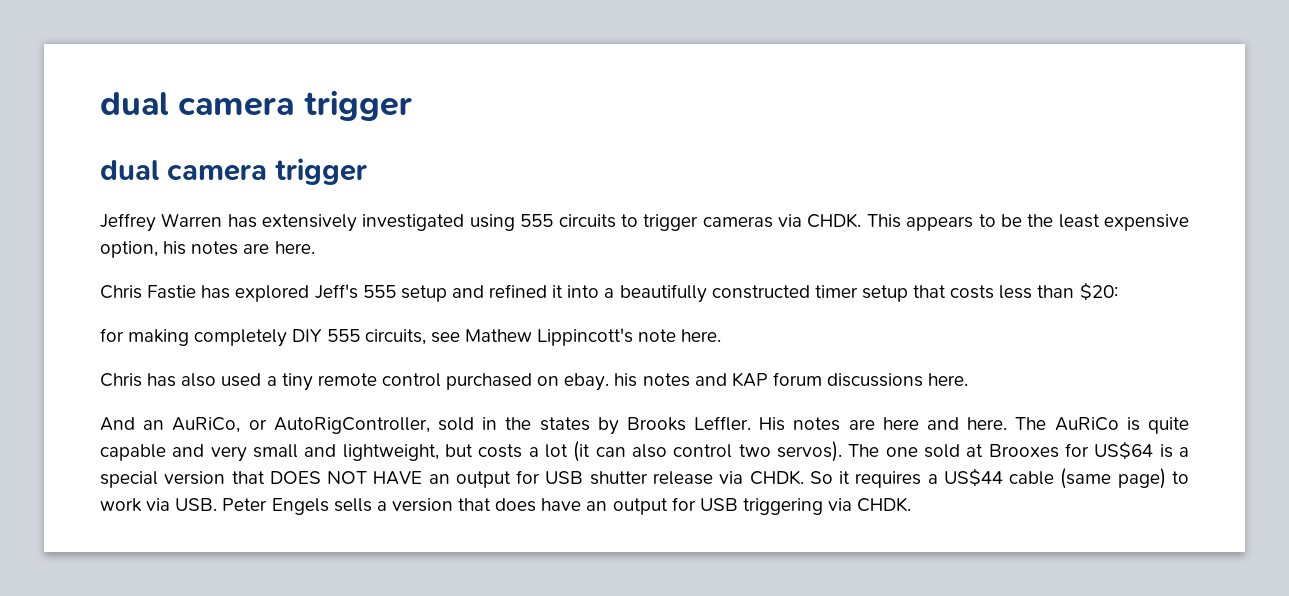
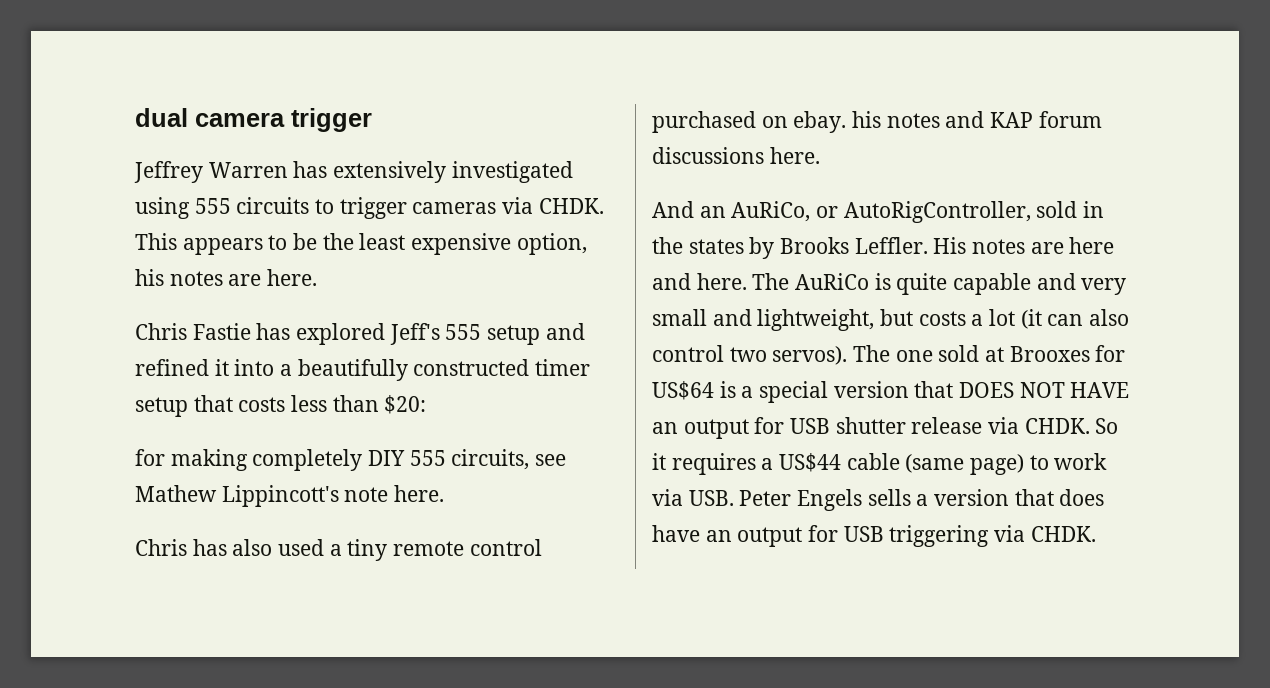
[100,90,412,121] [100,158,367,185] dual camera trigger // dual camera trigger -> [135,108,372,132] dual camera trigger

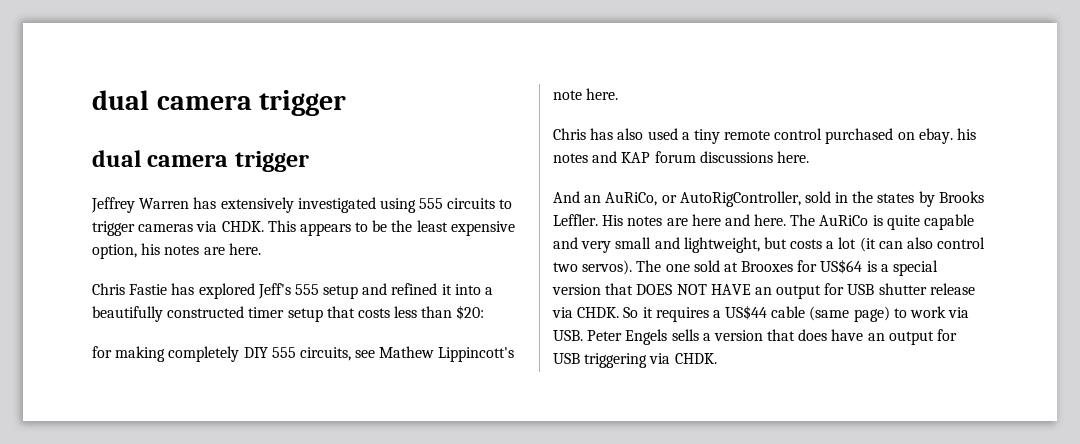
[135,108,372,132] dual camera trigger -> [92,90,347,116] [92,150,309,172] dual camera trigger // dual camera trigger

